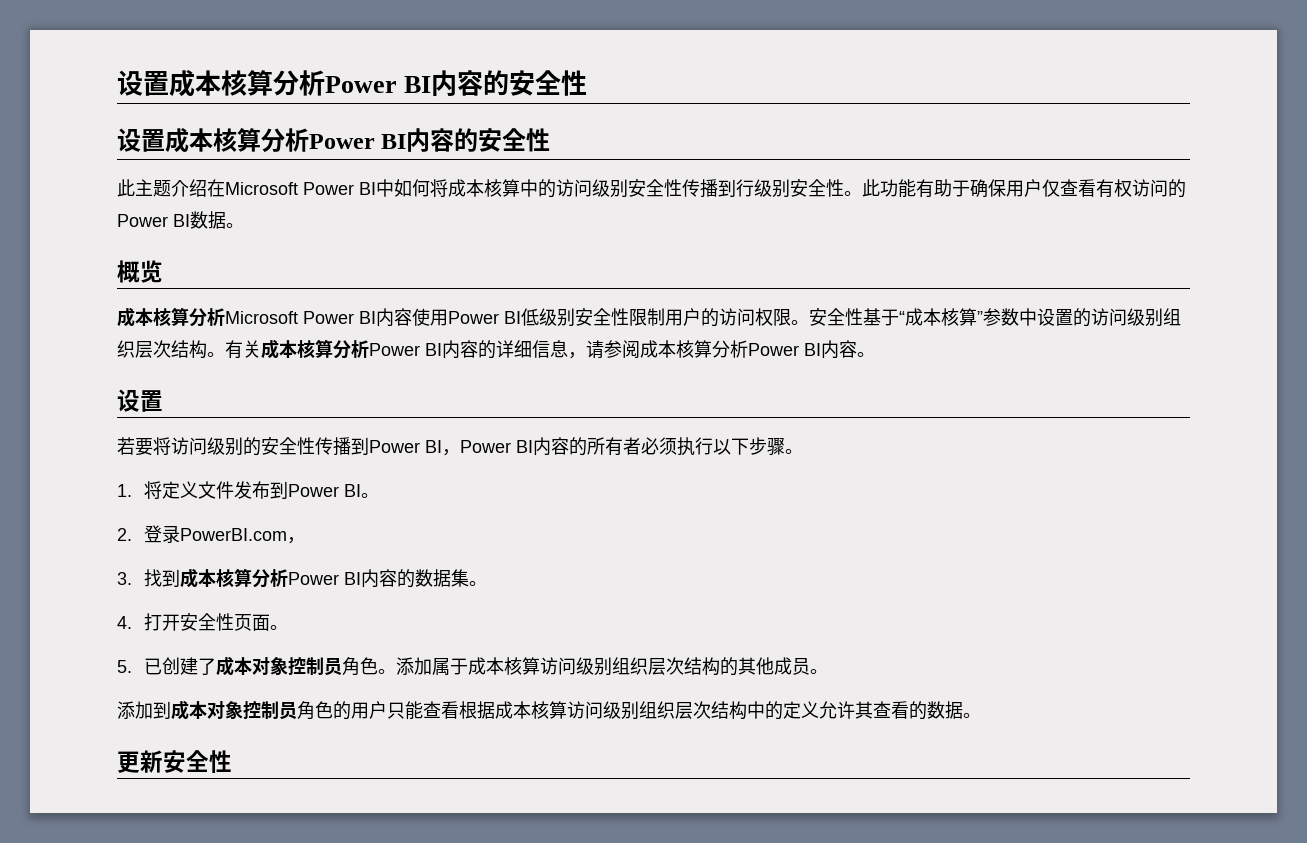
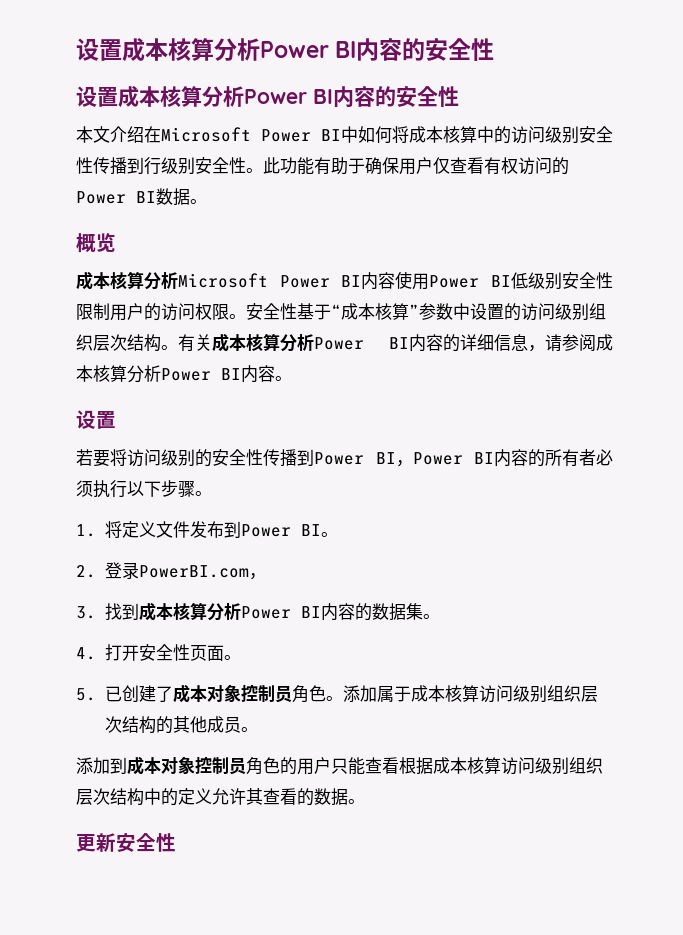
[117,179,171,197] 此主题 -> [76,126,110,143] 本文

